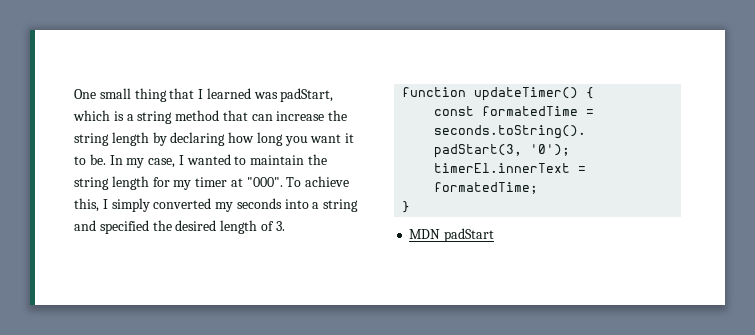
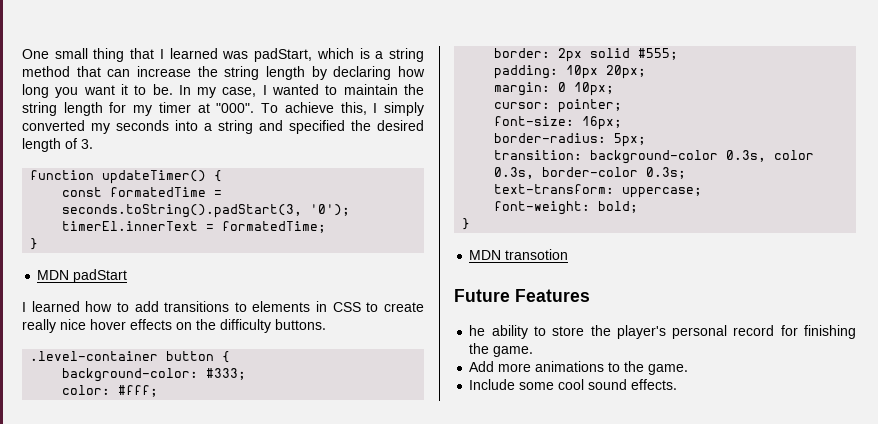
(495, 235) none -> [22,301,424,312] [22,319,326,333] [30,351,231,363] [62,368,247,382] [62,385,159,397] [494,48,679,62] [494,65,647,79] [494,82,615,96] [494,99,623,113] [494,116,623,130] [494,133,647,147] [494,150,815,164] [494,167,687,179] [494,184,703,198] [494,201,639,215] [462,218,471,230] [469,249,569,260] [454,289,590,302] [469,325,856,339] [469,343,534,357] [469,361,689,375] [469,379,678,390] // I learned how to add transitions to elements in CSS to create really nice hover effects on the difficulty buttons. // .level-container button { // background-color: #333; // color: #fff; // border: 2px solid #555; // padding: 10px 20px; // margin: 0 10px; // cursor: pointer; // font-size: 16px; // border-radius: 5px; // transition: background-color 0.3s, color 0.3s, border-color 0.3s; // text-transform: uppercase; // font-weight: bold; // } // MDN transotion // Future Features // he ability to store the player's personal record for finishing the game. // Add more animations to the game. // Include some cool sound effects.

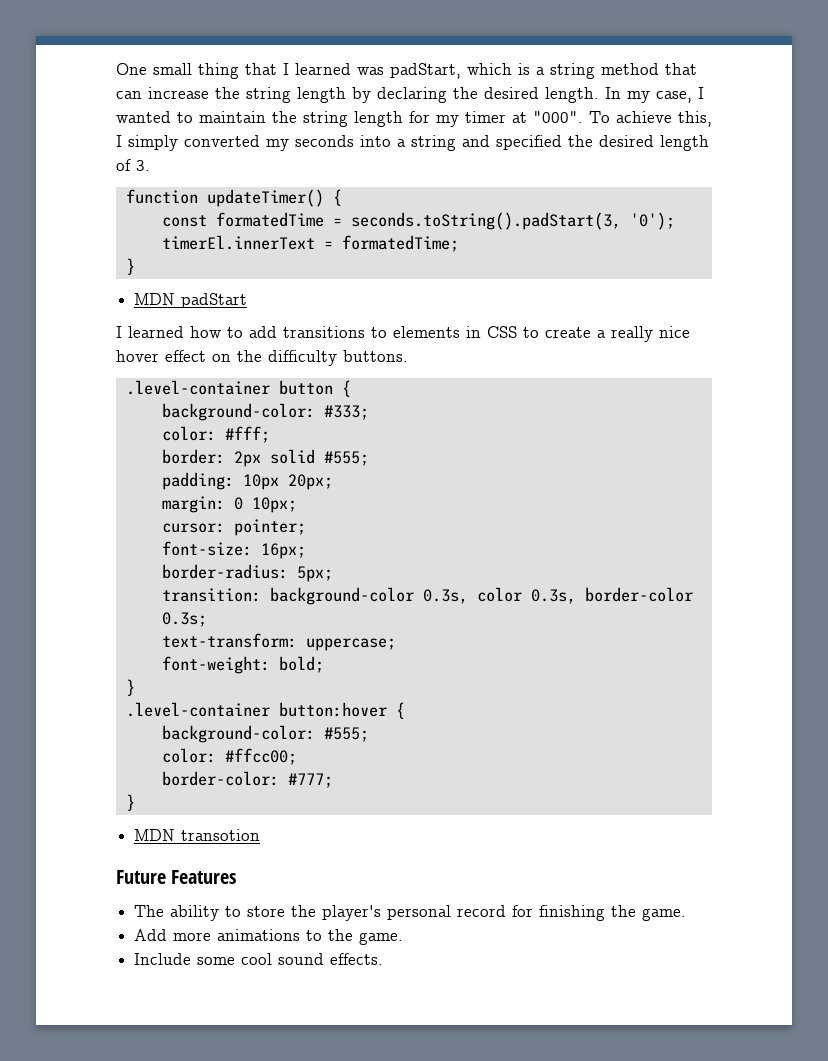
[398,66,426,77] [22,84,173,98] how long you want it to be. -> [453,87,599,103] the desired length.
(424, 307) none -> [597,330,606,338] a
[130,319,172,330] effects -> [165,350,206,362] effect
(471, 224) none -> [125,702,405,719] [161,725,369,743] [161,748,297,765] [161,771,333,788] [125,794,135,811] // .level-container button:hover { // background-color: #555; // color: #ffcc00; // border-color: #777; // }
[469,325,486,336] he -> [134,905,165,917] The

